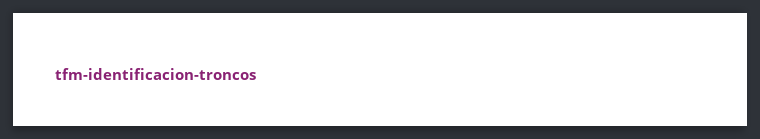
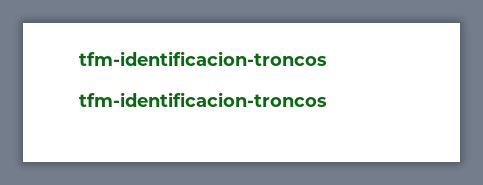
[55,68,256,80] tfm-identificacion-troncos -> [79,51,327,66] [79,92,327,107] tfm-identificacion-troncos // tfm-identificacion-troncos

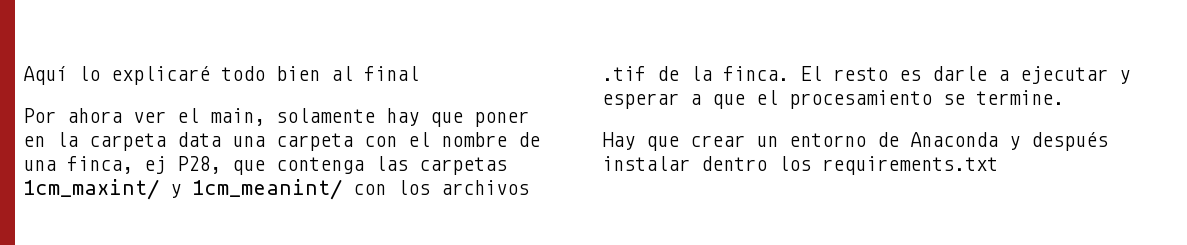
[79,51,327,66] [79,92,327,107] tfm-identificacion-troncos // tfm-identificacion-troncos -> [23,66,419,85] [23,108,529,127] [23,132,540,151] [23,156,507,175] [23,179,529,200] [602,66,1130,84] [602,90,1064,109] [602,132,1108,151] [602,156,998,175] Aquí lo explicaré todo bien al final // Por ahora ver el main, solamente hay que poner en la carpeta data una carpeta con el nombre de una finca, ej P28, que contenga las carpetas 1cm_maxint/ y 1cm_meanint/ con los archivos .tif de la finca. El resto es darle a ejecutar y esperar a que el procesamiento se termine. // Hay que crear un entorno de Anaconda y después instalar dentro los requirements.txt

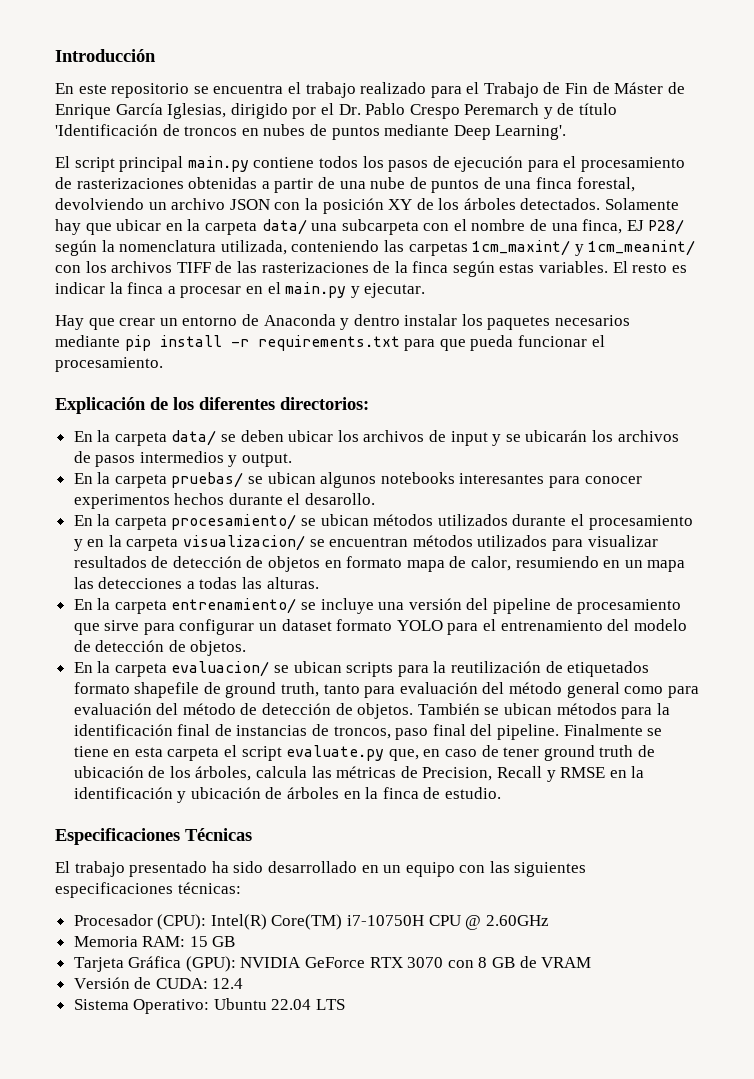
[23,66,419,85] [23,108,375,126] Aquí lo explicaré todo bien al final // Por ahora ver el main, solamente -> [55,49,156,62] [55,82,685,98] [55,103,618,119] [55,124,567,140] [55,156,686,172] [55,177,635,193] [55,198,680,214] Introducción // En este repositorio se encuentra el trabajo realizado para el Trabajo de Fin de Máster de Enrique García Iglesias, dirigido por el Dr. Pablo Crespo Peremarch y de título 'Identificación de troncos en nubes de puntos mediante Deep Learning'. // El script principal main.py contiene todos los pasos de ejecución para el procesamiento de rasterizaciones obtenidas a partir de una nube de puntos de una finca forestal, devolviendo un archivo JSON con la posición XY de los árboles detectados. Solamente
[474,111,529,127] [23,132,353,151] poner en la carpeta data una carpeta -> [116,219,419,235] ubicar en la carpeta data/ una subcarpeta
[144,156,364,175] ej P28, que contenga -> [626,219,685,235] [55,240,380,256] EJ P28/ según la nomenclatura utilizada, conteniendo
[602,66,1130,84] [602,90,1064,109] .tif de la finca. El resto es darle a ejecutar y esperar a que el procesamiento se termine. -> [176,261,687,277] [55,282,426,298] TIFF de las rasterizaciones de la finca según estas variables. El resto es indicar la finca a procesar en el main.py y ejecutar.
[1031,132,1108,151] [602,156,998,175] después instalar dentro los requirements.txt -> [353,314,631,330] [55,335,605,351] [55,357,163,372] [55,397,369,414] [73,430,679,446] [73,451,293,467] [73,472,642,488] [73,493,376,509] [73,514,693,530] [73,535,658,551] [73,556,686,572] [73,577,319,589] [73,598,682,614] [73,619,687,635] [73,640,247,656] [73,661,650,677] [73,682,699,698] [73,703,670,719] [73,724,663,740] [73,745,655,761] [73,766,645,782] [73,787,502,803] [55,828,252,845] [55,861,587,877] [55,882,241,898] [73,914,549,930] [73,936,236,947] [73,956,592,972] [73,977,244,989] [73,998,346,1014] dentro instalar los paquetes necesarios mediante pip install -r requirements.txt para que pueda funcionar el procesamiento. // Explicación de los diferentes directorios: // En la carpeta data/ se deben ubicar los archivos de input y se ubicarán los archivos de pasos intermedios y output. // En la carpeta pruebas/ se ubican algunos notebooks interesantes para conocer experimentos hechos durante el desarollo. // En la carpeta procesamiento/ se ubican métodos utilizados durante el procesamiento y en la carpeta visualizacion/ se encuentran métodos utilizados para visualizar resultados de detección de objetos en formato mapa de calor, resumiendo en un mapa las detecciones a todas las alturas. // En la carpeta entrenamiento/ se incluye una versión del pipeline de procesamiento que sirve para configurar un dataset formato YOLO para el entrenamiento del modelo de detección de objetos. // En la carpeta evaluacion/ se ubican scripts para la reutilización de etiquetados formato shapefile de ground truth, tanto para evaluación del método general como para evaluación del método de detección de objetos. También se ubican métodos para la identificación final de instancias de troncos, paso final del pipeline. Finalmente se tiene en esta carpeta el script evaluate.py que, en caso de tener ground truth de ubicación de los árboles, calcula las métricas de Precision, Recall y RMSE en la identificación y ubicación de árboles en la finca de estudio. // Especificaciones Técnicas // El trabajo presentado ha sido desarrollado en un equipo con las siguientes especificaciones técnicas: // Procesador (CPU): Intel(R) Core(TM) i7-10750H CPU @ 2.60GHz // Memoria RAM: 15 GB // Tarjeta Gráfica (GPU): NVIDIA GeForce RTX 3070 con 8 GB de VRAM // Versión de CUDA: 12.4 // Sistema Operativo: Ubuntu 22.04 LTS

